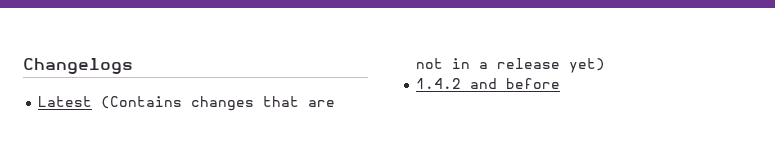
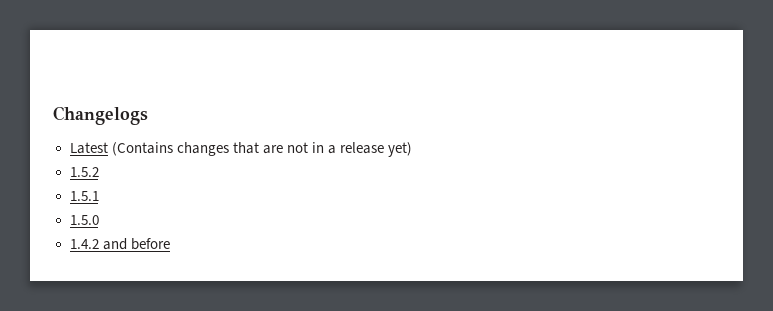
(606, 65) none -> [69,167,99,177] [69,191,99,201] [69,215,99,225] // 1.5.2 // 1.5.1 // 1.5.0

